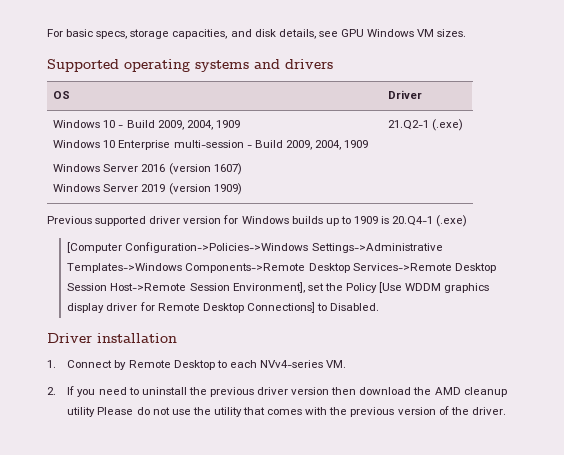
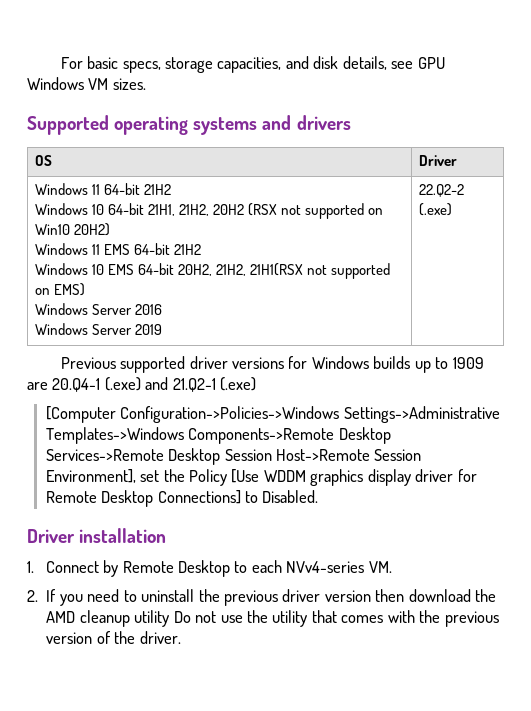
[103,120,240,130] [53,140,369,150] 10 - Build 2009, 2004, 1909 // Windows 10 Enterprise multi-session - Build 2009, 2004, 1909 -> [91,183,172,195] [34,203,384,219] [34,223,110,236] [34,243,202,255] [34,263,391,279] [34,283,85,296] 11 64-bit 21H2 // Windows 10 64-bit 21H1, 21H2, 20H2 (RSX not supported on Win10 20H2) // Windows 11 EMS 64-bit 21H2 // Windows 10 EMS 64-bit 20H2, 21H2, 21H1(RSX not supported on EMS)
[168,163,242,175] (version 1607) -> (163, 309) none
[168,183,242,195] [388,120,430,130] (version 1909) | 21.Q2-1 -> [418,184,464,197] | 22.Q2-2
[183,216,222,224] version -> [232,357,285,369] versions
[381,216,390,224] is -> [27,382,48,390] are
(468, 221) none -> [145,377,257,392] and 21.Q2-1 (.exe)
[97,407,150,415] Please do -> [173,611,191,623] Do

